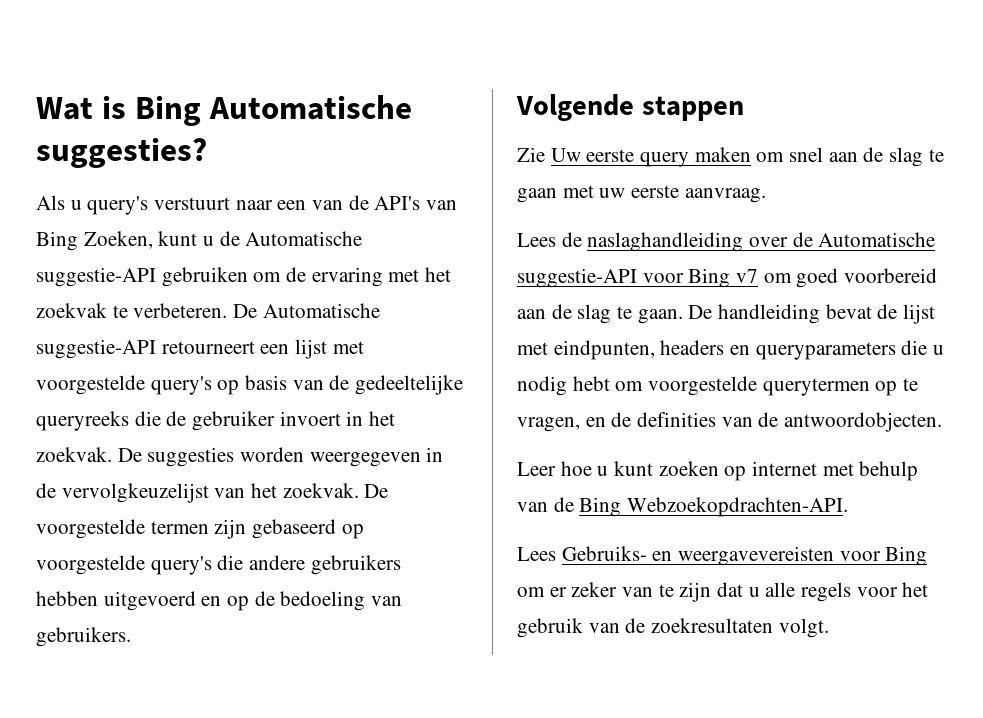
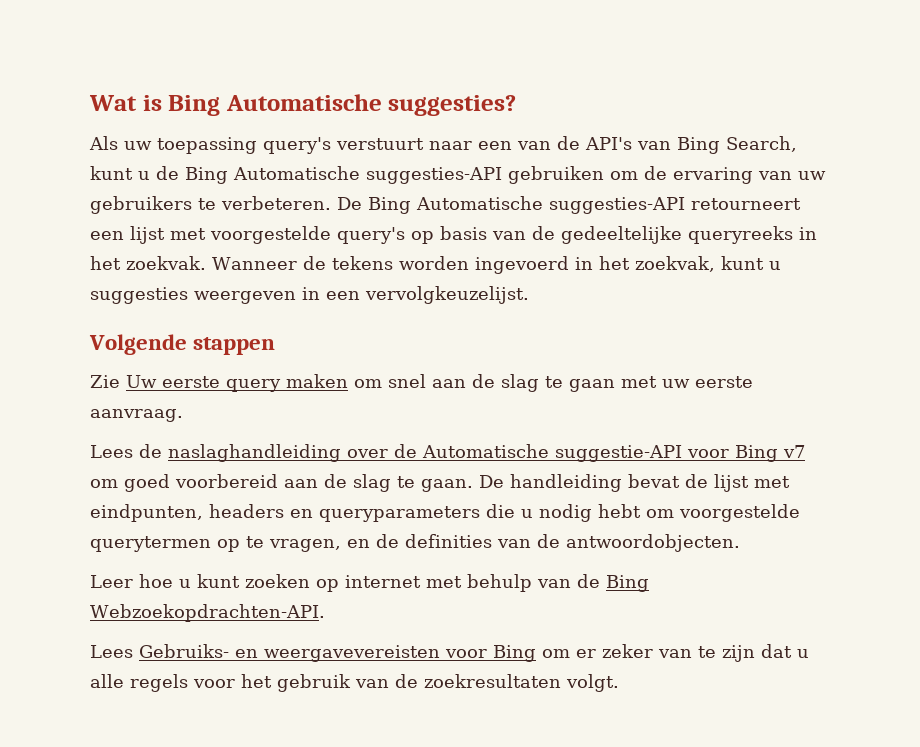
[70,200,82,210] u -> [124,137,257,154] uw toepassing
[83,231,153,249] Zoeken, -> [726,136,797,152] Search,
[245,231,363,246] [36,267,156,287] Automatische suggestie-API -> [185,166,502,184] Bing Automatische suggesties-API
[388,267,452,282] [36,303,380,318] [36,339,156,359] met het zoekvak te verbeteren. De Automatische suggestie-API -> [758,171,826,180] [90,196,685,214] van uw gebruikers te verbeteren. De Bing Automatische suggesties-API
[134,411,396,431] [36,447,444,467] [36,483,389,503] [36,519,364,539] [36,555,401,575] [36,591,403,611] [36,627,131,647] die de gebruiker invoert in het zoekvak. De suggesties worden weergegeven in de vervolgkeuzelijst van het zoekvak. De voorgestelde termen zijn gebaseerd op voorgestelde query's die andere gebruikers hebben uitgevoerd en op de bedoeling van gebruikers. -> [799,227,817,240] [90,256,781,274] [90,286,529,304] in het zoekvak. Wanneer de tekens worden ingevoerd in het zoekvak, kunt u suggesties weergeven in een vervolgkeuzelijst.

